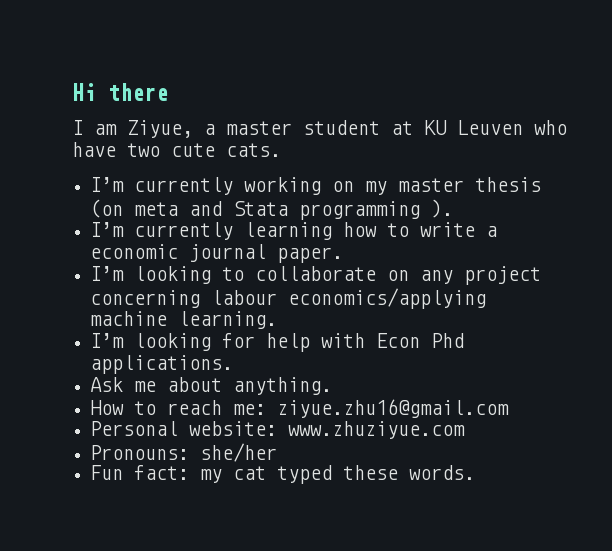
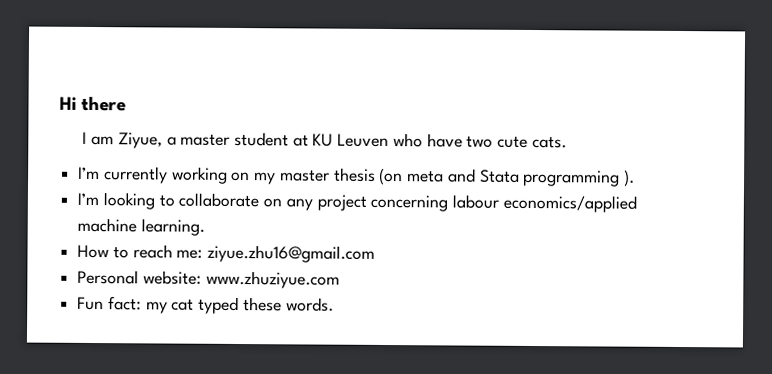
[90,222,498,240] [90,244,344,263] // I’m currently learning how to write a economic journal paper. -> (635, 178) none
[288,288,487,309] economics/applying -> [502,194,637,213] economics/applied
[90,333,465,352] [90,355,234,374] [90,377,333,395] // I’m looking for help with Econ Phd applications. // Ask me about anything. -> (205, 227) none
[90,443,278,462] // Pronouns: she/her -> (340, 279) none

